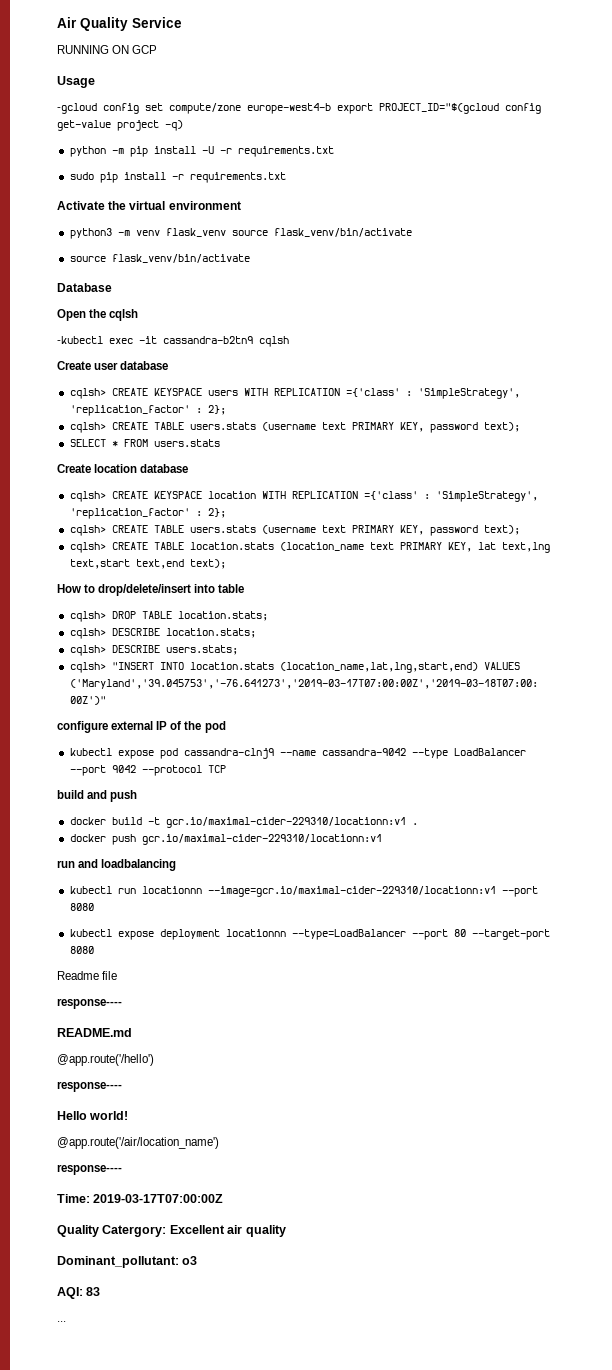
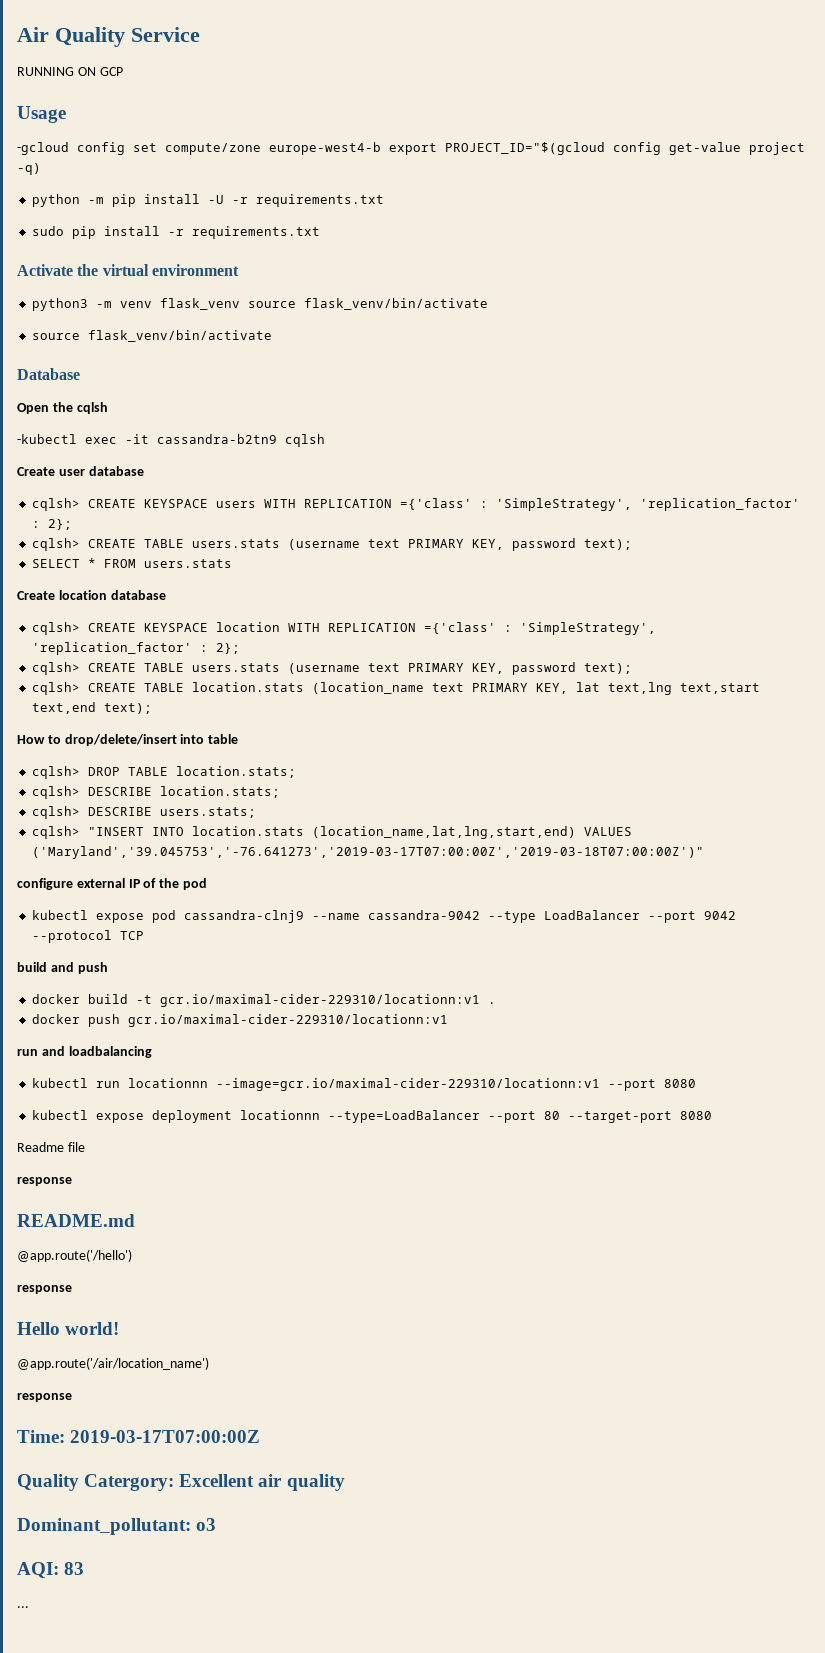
[57,998,122,1009] response---- -> [17,1177,72,1186] response
[57,1081,122,1092] response---- -> [17,1285,72,1294] response
[57,1164,122,1175] response---- -> [17,1393,72,1402] response

